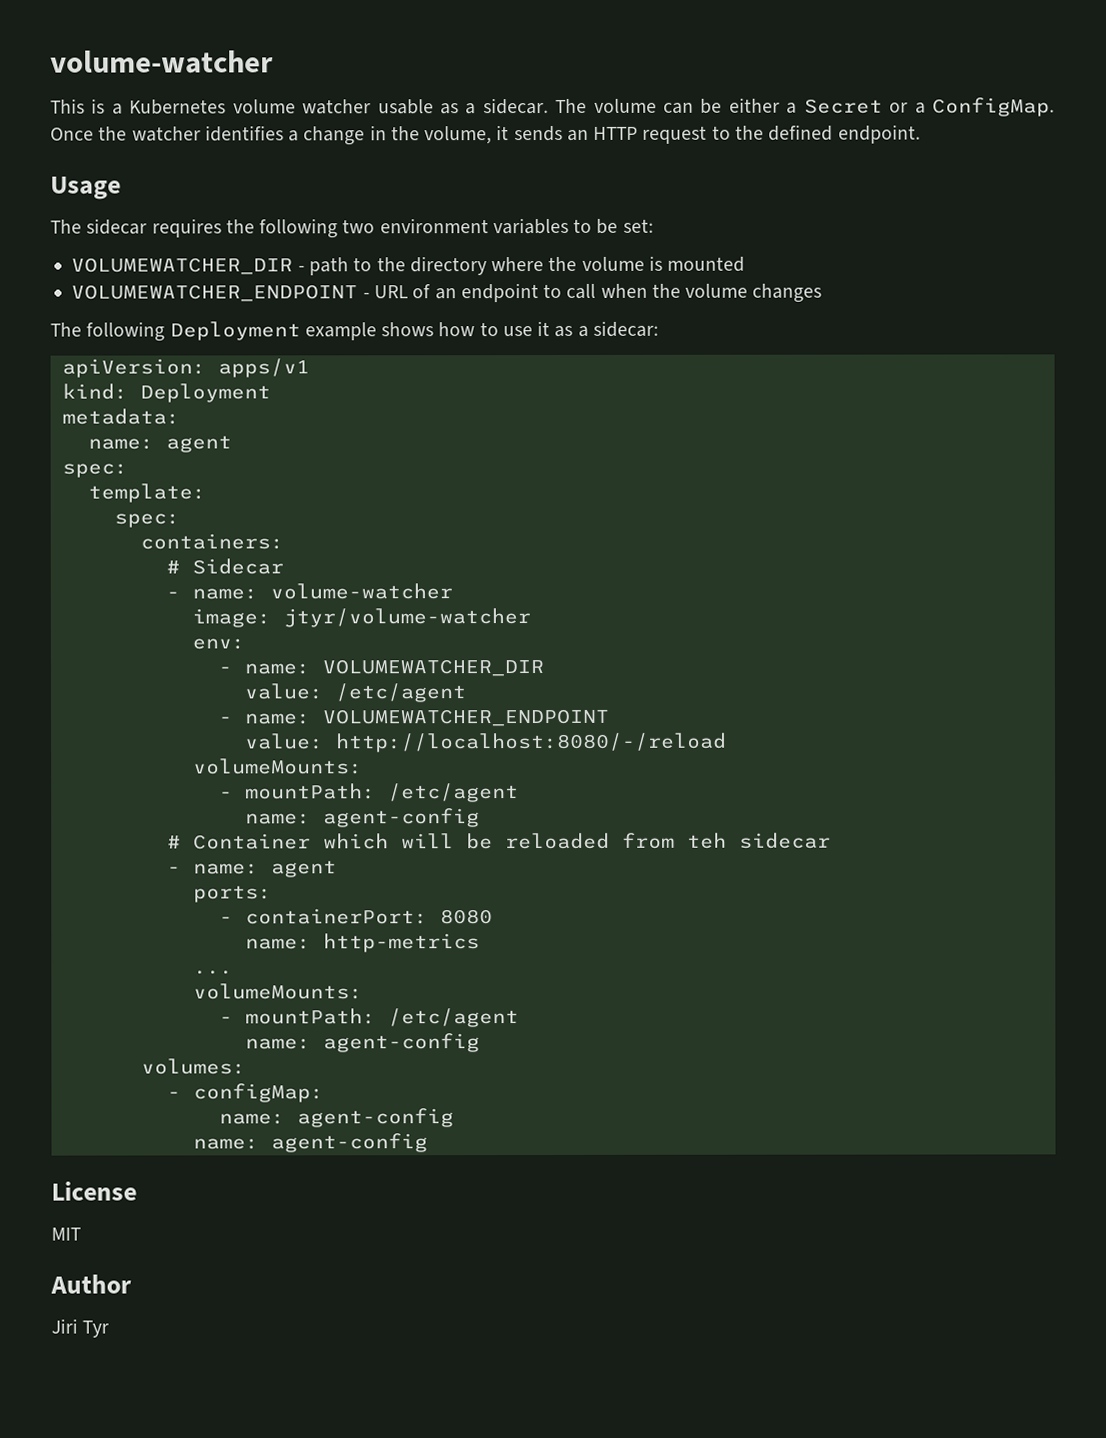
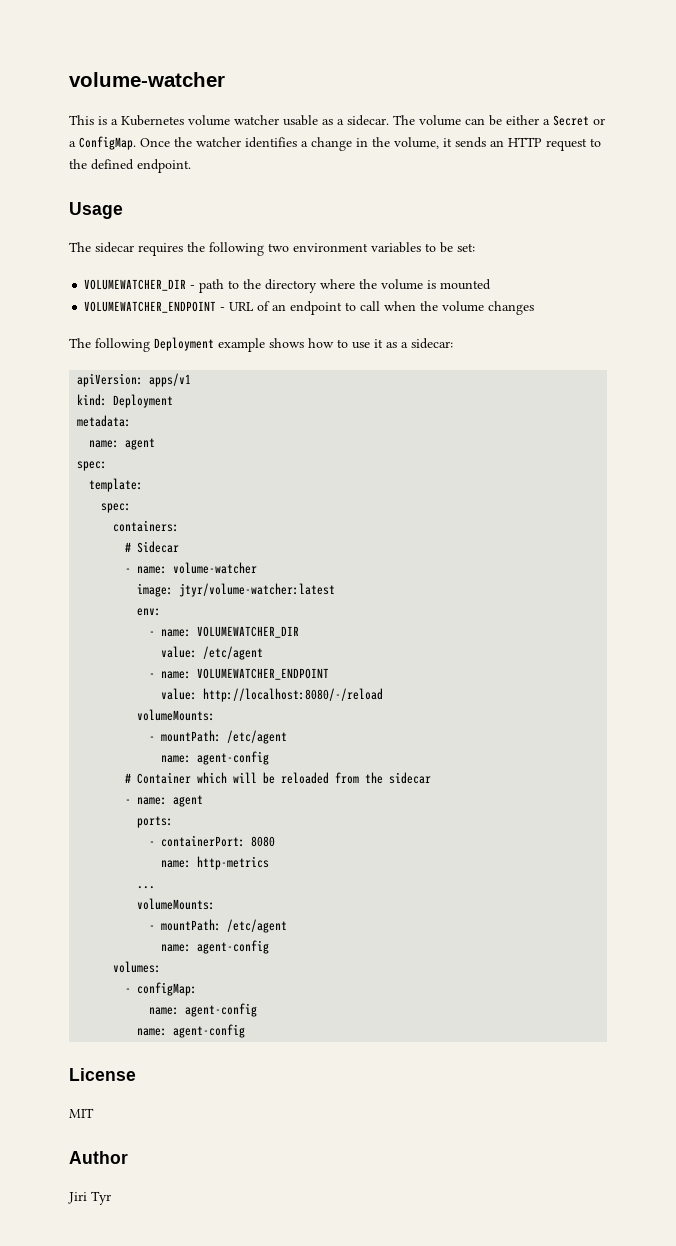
[282,608,531,628] jtyr/volume-watcher -> [179,583,336,597] jtyr/volume-watcher:latest
[686,832,727,849] teh -> [365,772,384,784] the

